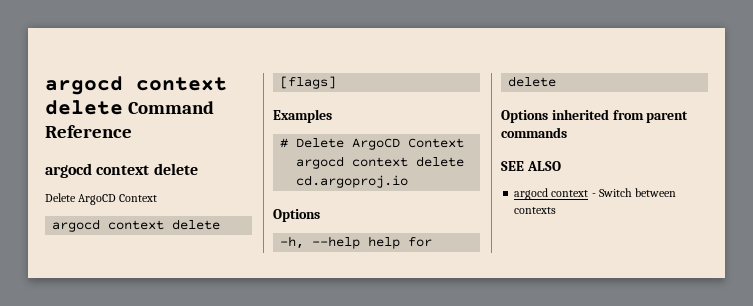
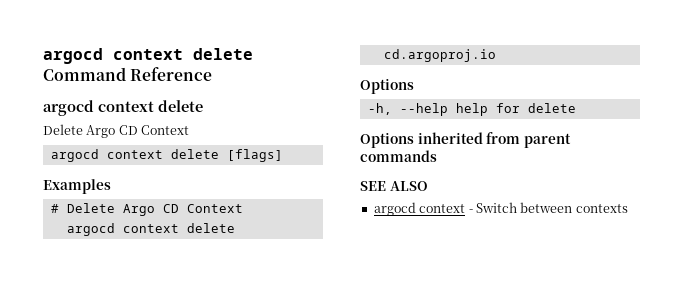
[78,194,117,205] ArgoCD -> [86,125,138,138] Argo CD
[352,138,401,150] ArgoCD -> [122,204,179,216] Argo CD

